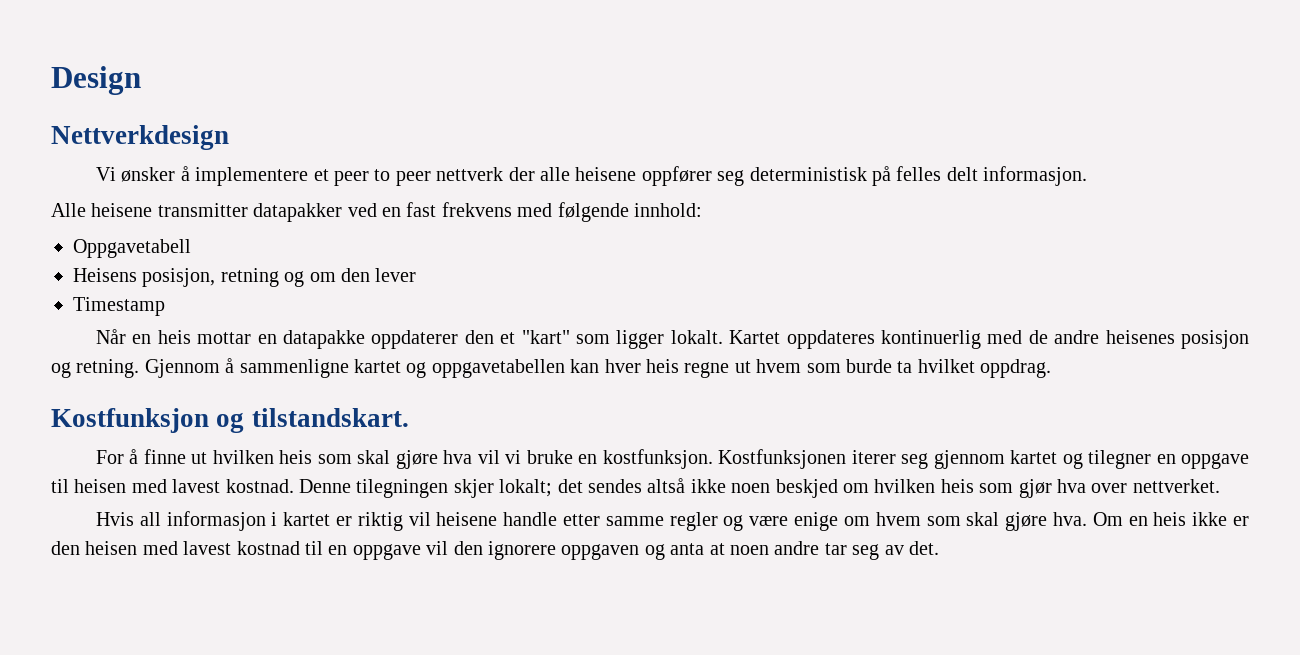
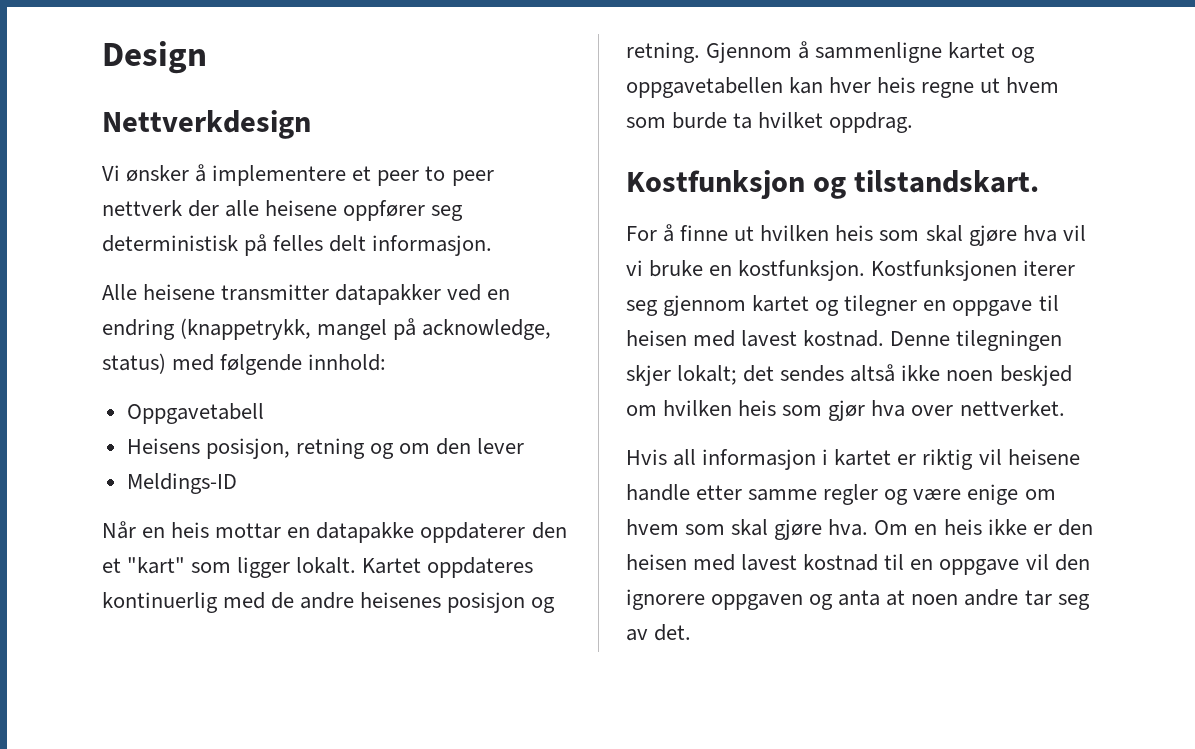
[406,202,512,217] fast frekvens -> [102,318,552,340] [102,353,166,374] endring (knappetrykk, mangel på acknowledge, status)
[73,297,165,316] Timestamp -> [126,473,237,494] Meldings-ID

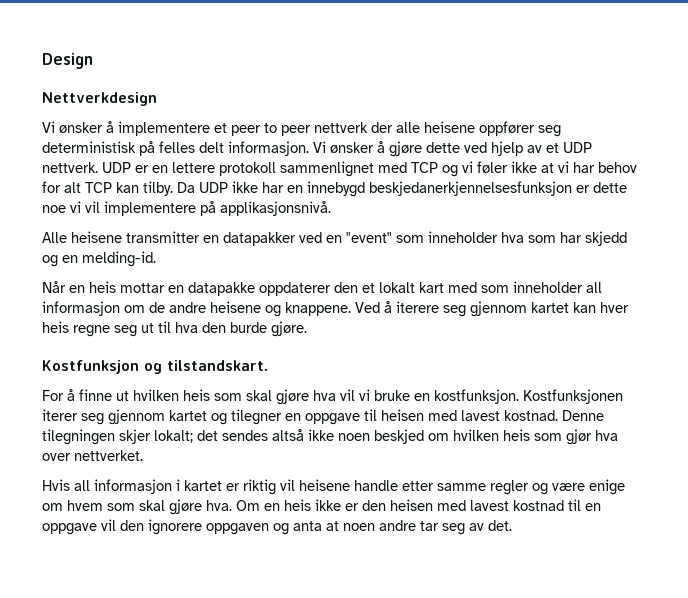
(493, 245) none -> [313,141,592,157] [42,161,637,177] [42,181,627,197] [42,201,331,216] Vi ønsker å gjøre dette ved hjelp av et UDP nettverk. UDP er en lettere protokoll sammenlignet med TCP og vi føler ikke at vi har behov for alt TCP kan tilby. Da UDP ikke har en innebygd beskjedanerkjennelsesfunksjon er dette noe vi vil implementere på applikasjonsnivå.
(330, 292) none -> [203,235,219,243] en
[102,318,552,340] [102,353,387,375] [126,403,264,424] [126,438,525,459] [126,473,237,494] endring (knappetrykk, mangel på acknowledge, status) med følgende innhold: // Oppgavetabell // Heisens posisjon, retning og om den lever // Meldings-ID -> [346,231,627,246] [42,251,156,267] "event" som inneholder hva som har skjedd og en melding-id.
[127,557,534,578] [102,592,556,613] [626,41,1036,63] [626,77,1060,98] [626,112,914,133] "kart" som ligger lokalt. Kartet oppdateres kontinuerlig med de andre heisenes posisjon og retning. Gjennom å sammenligne kartet og oppgavetabellen kan hver heis regne ut hvem som burde ta hvilket oppdrag. -> [379,281,602,293] [42,301,629,317] [42,321,307,337] lokalt kart med som inneholder all informasjon om de andre heisene og knappene. Ved å iterere seg gjennom kartet kan hver heis regne seg ut til hva den burde gjøre.

